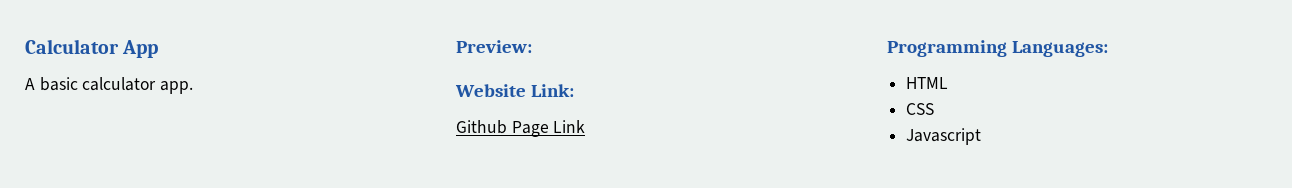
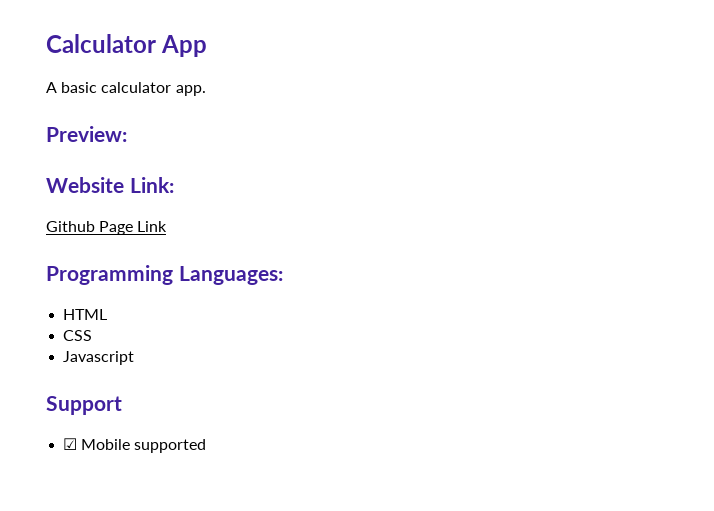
(982, 136) none -> [46,396,122,415] [63,438,207,453] // Support // ☑ Mobile supported

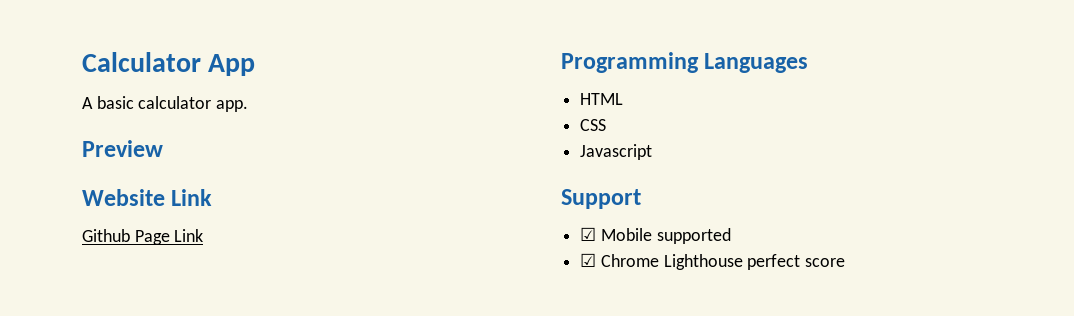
[46,126,127,142] Preview: -> [82,140,163,157] Preview
[129,177,174,193] Link: -> [171,189,213,206] Link
[178,266,283,285] Languages: -> [704,53,809,73] Languages
(207, 446) none -> [580,253,846,270] // ☑ Chrome Lighthouse perfect score

